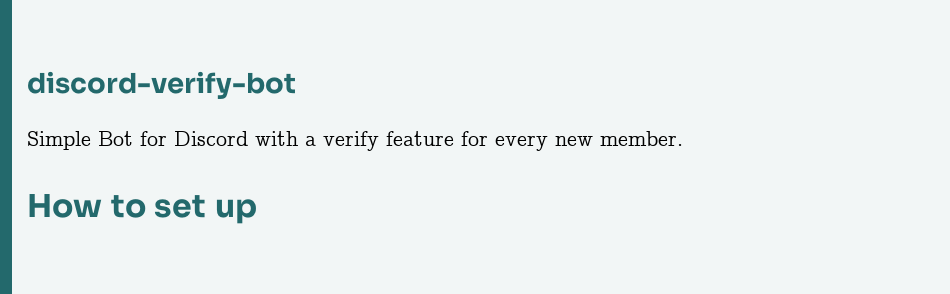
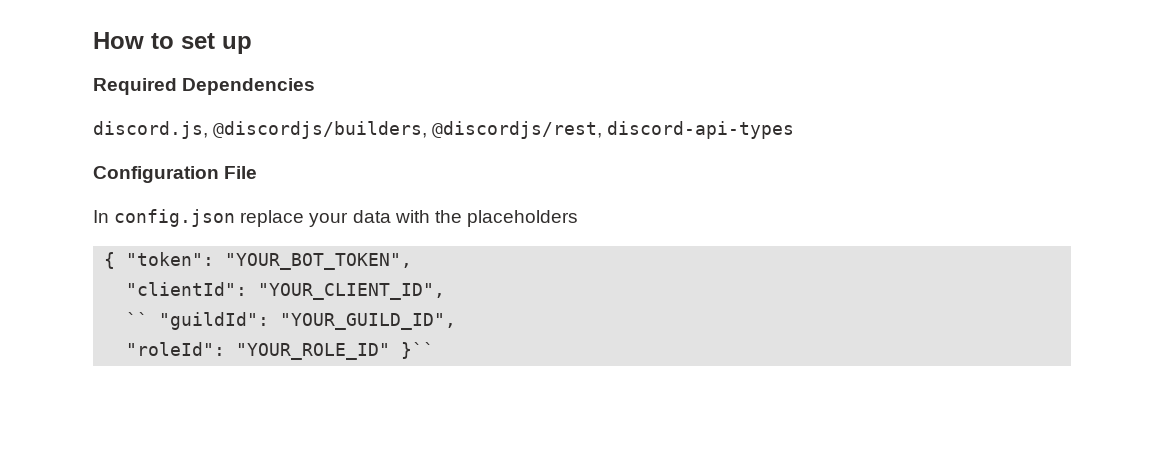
[27,71,296,99] [27,131,683,151] [27,194,257,224] discord-verify-bot // Simple Bot for Discord with a verify feature for every new member. // How to set up -> [93,32,252,54] [93,78,316,95] [93,121,795,139] [93,166,258,183] [93,209,578,227] [104,252,413,270] [126,282,446,300] [126,312,457,330] [126,342,435,360] How to set up // Required Dependencies // discord.js, @discordjs/builders, @discordjs/rest, discord-api-types // Configuration File // In config.json replace your data with the placeholders // { "token": "YOUR_BOT_TOKEN", // "clientId": "YOUR_CLIENT_ID", // `` "guildId": "YOUR_GUILD_ID", // "roleId": "YOUR_ROLE_ID" }``

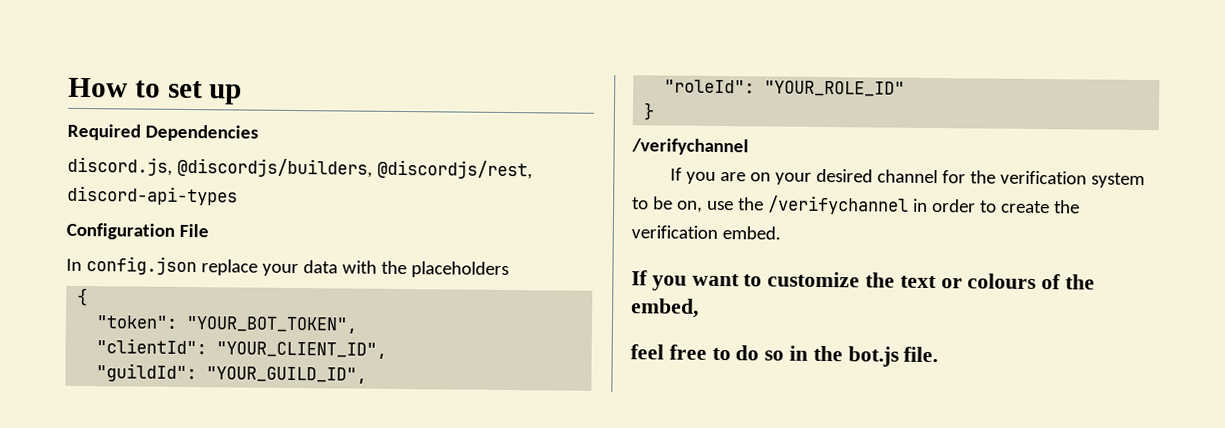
(116, 260) none -> (89, 297) //
[126,312,149,326] `` -> (388, 350) none
[401,342,435,359] }`` -> [643,102,656,121] [631,138,749,156] [669,167,1145,189] [632,195,1080,215] [631,225,781,240] [631,270,1096,291] [631,298,699,318] [630,344,939,367] // } // /verifychannel // If you are on your desired channel for the verification system to be on, use the /verifychannel in order to create the verification embed. // If you want to customize the text or colours of the embed, // feel free to do so in the bot.js file.

